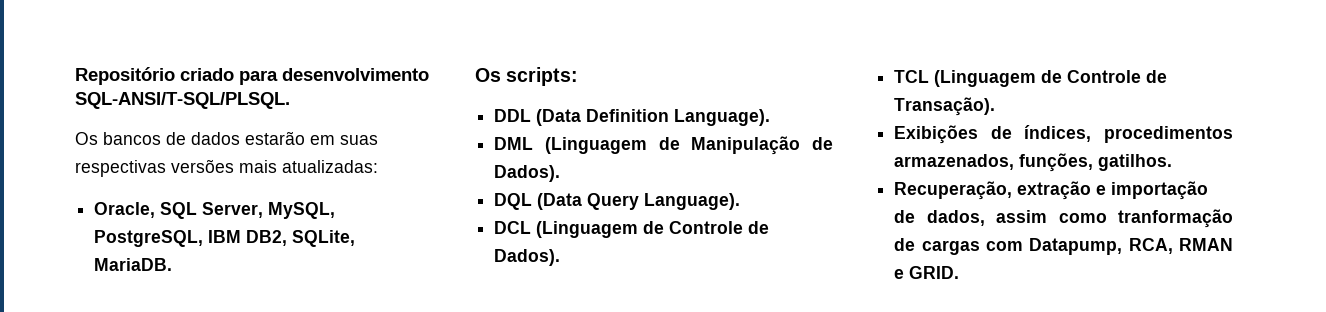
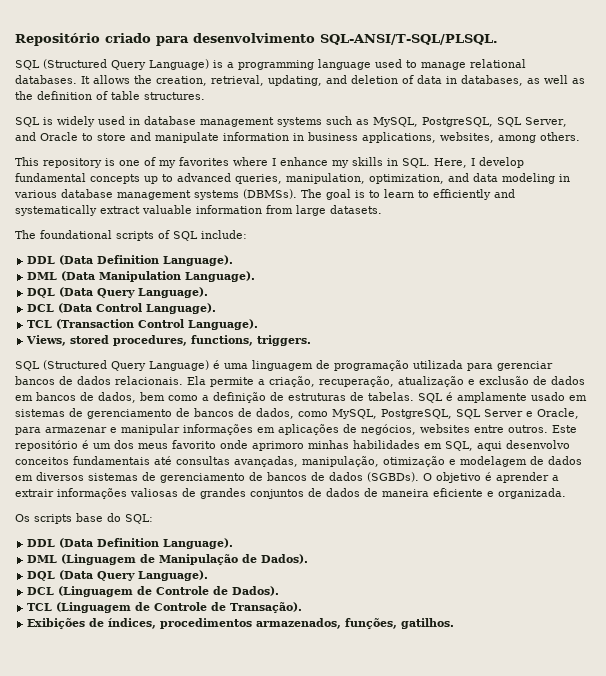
[75,131,378,145] [75,159,378,177] [94,202,336,219] [94,230,356,247] [94,258,173,271] [475,67,579,86] Os bancos de dados estarão em suas respectivas versões mais atualizadas: // Oracle, SQL Server, MySQL, PostgreSQL, IBM DB2, SQLite, MariaDB. // Os scripts: -> [15,59,526,70] [15,75,585,86] [15,91,205,100] [15,116,567,127] [15,132,580,143] [15,157,524,168] [15,173,570,184] [14,189,515,200] [15,205,382,216] [15,230,247,241] [27,255,234,266] [27,271,256,282] [27,287,209,298] [27,303,217,314] [27,319,259,330] [26,335,312,346] [15,360,553,371] [15,376,585,387] [15,392,587,403] [15,408,579,419] [15,424,577,435] [15,440,570,451] [15,456,582,467] [15,472,559,483] [15,488,566,499] [15,513,153,524] SQL (Structured Query Language) is a programming language used to manage relational databases. It allows the creation, retrieval, updating, and deletion of data in databases, as well as the definition of table structures. // SQL is widely used in database management systems such as MySQL, PostgreSQL, SQL Server, and Oracle to store and manipulate information in business applications, websites, among others. // This repository is one of my favorites where I enhance my skills in SQL. Here, I develop fundamental concepts up to advanced queries, manipulation, optimization, and data modeling in various database management systems (DBMSs). The goal is to learn to efficiently and systematically extract valuable information from large datasets. // The foundational scripts of SQL include: // DDL (Data Definition Language). // DML (Data Manipulation Language). // DQL (Data Query Language). // DCL (Data Control Language). // TCL (Transaction Control Language). // Views, stored procedures, functions, triggers. // SQL (Structured Query Language) é uma linguagem de programação utilizada para gerenciar bancos de dados relacionais. Ela permite a criação, recuperação, atualização e exclusão de dados em bancos de dados, bem como a definição de estruturas de tabelas. SQL é amplamente usado em sistemas de gerenciamento de bancos de dados, como MySQL, PostgreSQL, SQL Server e Oracle, para armazenar e manipular informações em aplicações de negócios, websites entre outros. Este repositório é um dos meus favorito onde aprimoro minhas habilidades em SQL, aqui desenvolvo conceitos fundamentais até consultas avançadas, manipulação, otimização e modelagem de dados em diversos sistemas de gerenciamento de bancos de dados (SGBDs). O objetivo é aprender a extrair informações valiosas de grandes conjuntos de dados de maneira eficiente e organizada. // Os scripts base do SQL:
[894,181,1209,200] [894,209,1233,228] [894,238,1233,255] [894,266,960,279] // Recuperação, extração e importação de dados, assim como tranformação de cargas com Datapump, RCA, RMAN e GRID. -> (455, 623) none

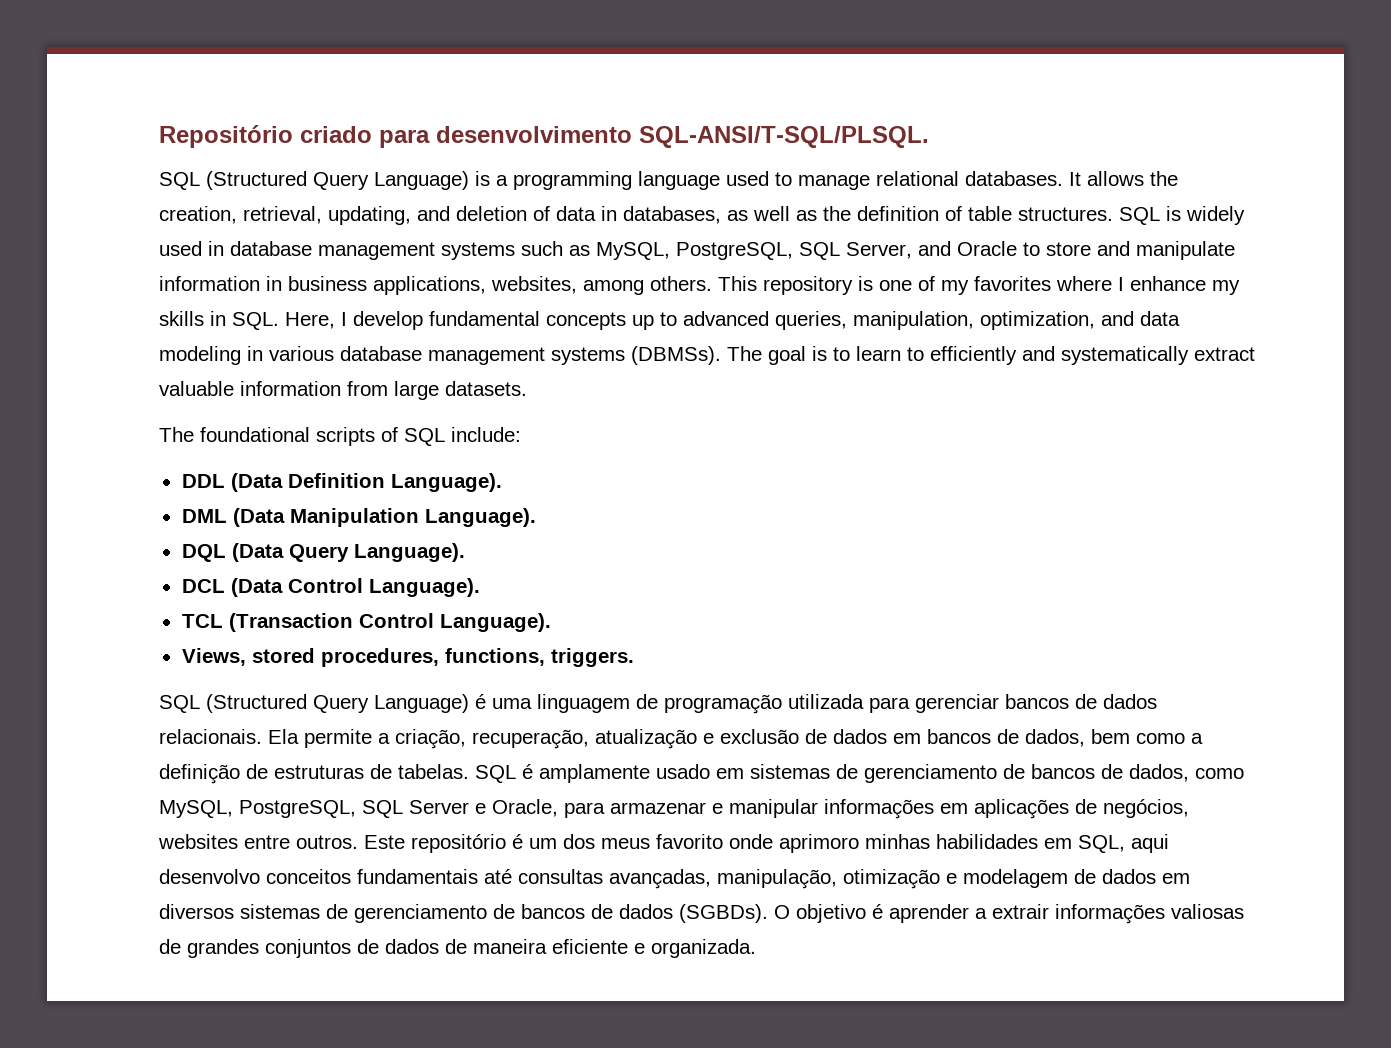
(205, 96) // -> (1113, 214) none
(580, 136) // -> (712, 283) none
[15,513,153,524] [27,538,234,549] [27,554,309,565] [27,570,209,581] [27,586,280,597] [27,602,303,613] [27,618,455,629] // Os scripts base do SQL: // DDL (Data Definition Language). // DML (Linguagem de Manipulação de Dados). // DQL (Data Query Language). // DCL (Linguagem de Controle de Dados). // TCL (Linguagem de Controle de Transação). // Exibições de índices, procedimentos armazenados, funções, gatilhos. -> (756, 948) none

